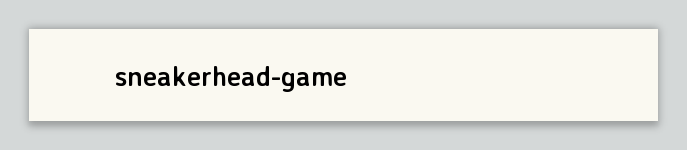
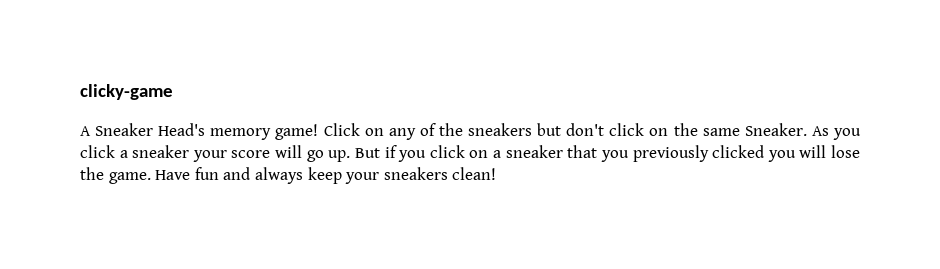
[115,66,347,92] sneakerhead-game -> [80,84,173,100] [80,123,861,140] [80,145,860,162] [80,167,497,184] clicky-game // A Sneaker Head's memory game! Click on any of the sneakers but don't click on the same Sneaker. As you click a sneaker your score will go up. But if you click on a sneaker that you previously clicked you will lose the game. Have fun and always keep your sneakers clean!

